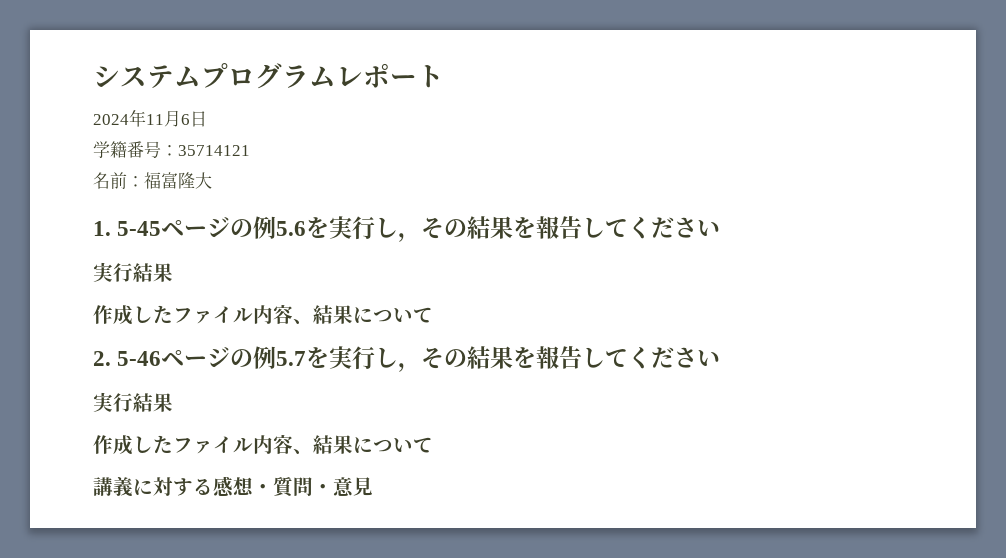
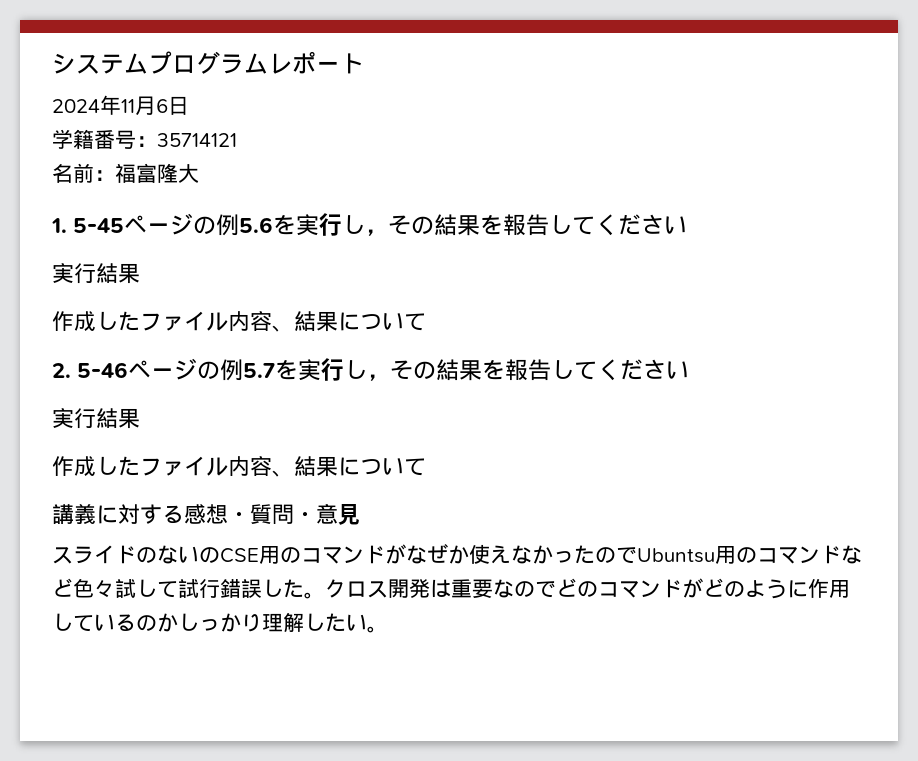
(373, 486) none -> [52,544,862,564] [52,578,850,599] [52,612,388,633] // スライドのないのCSE用のコマンドがなぜか使えなかったのでUbuntsu用のコマンドなど色々試して試行錯誤した。クロス開発は重要なのでどのコマンドがどのように作用しているのかしっかり理解したい。

